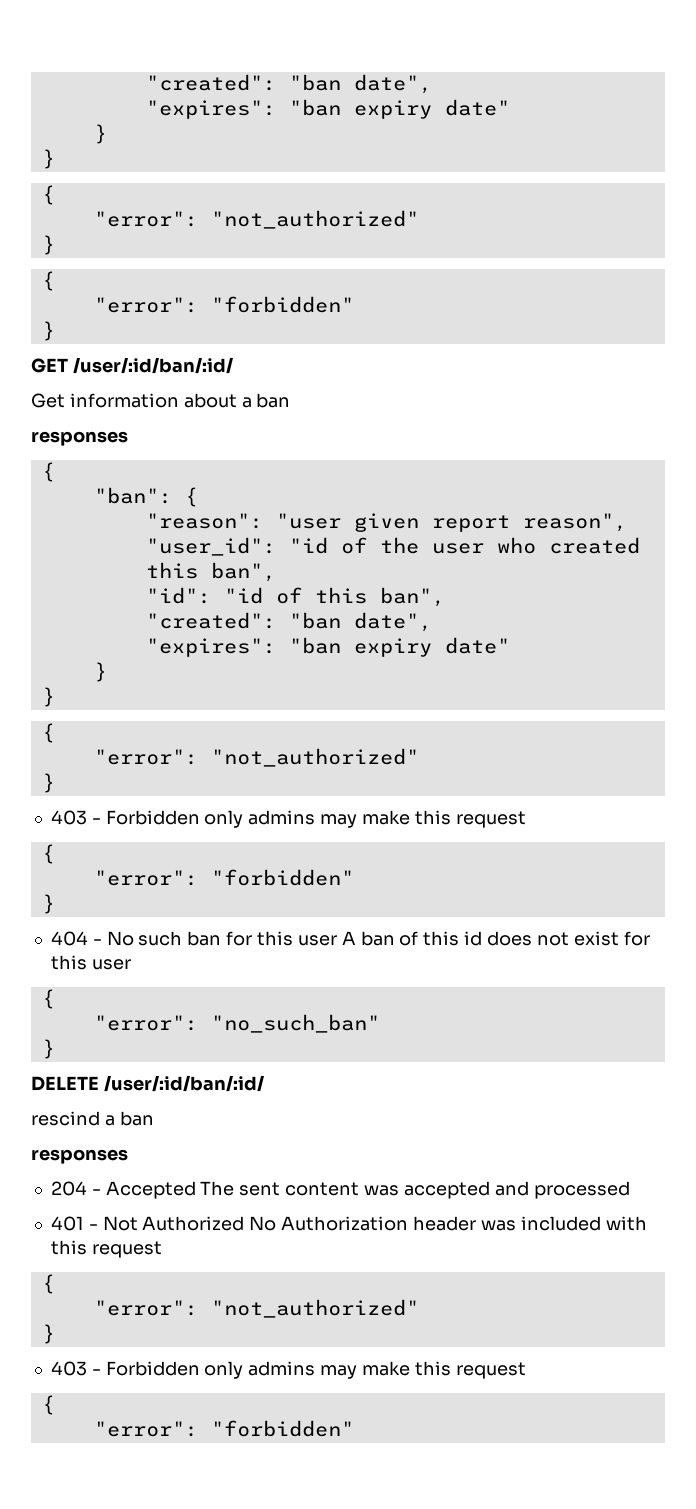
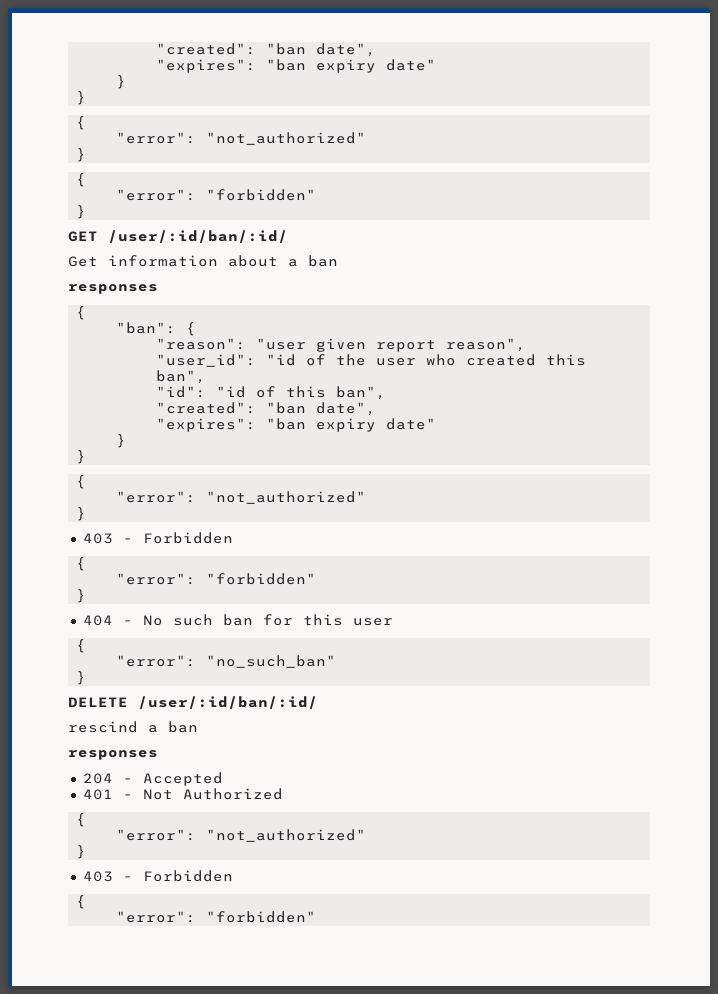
[204,810,526,828] only admins may make this request -> (233, 538) none
[341,931,650,946] [50,955,131,970] A ban of this id does not exist for this user -> (393, 622) none
[200,1181,630,1199] [50,1216,647,1231] [50,1240,162,1258] [41,1274,55,1294] [93,1299,419,1318] [41,1324,55,1344] [50,1361,526,1379] The sent content was accepted and processed // 401 - Not Authorized No Authorization header was included with this request // { // "error": "not_authorized" // } // 403 - Forbidden only admins may make this request -> [82,788,283,800] [76,813,87,827] [116,829,367,842] [76,845,87,859] [82,870,233,882] // 401 - Not Authorized // { // "error": "not_authorized" // } // 403 - Forbidden

